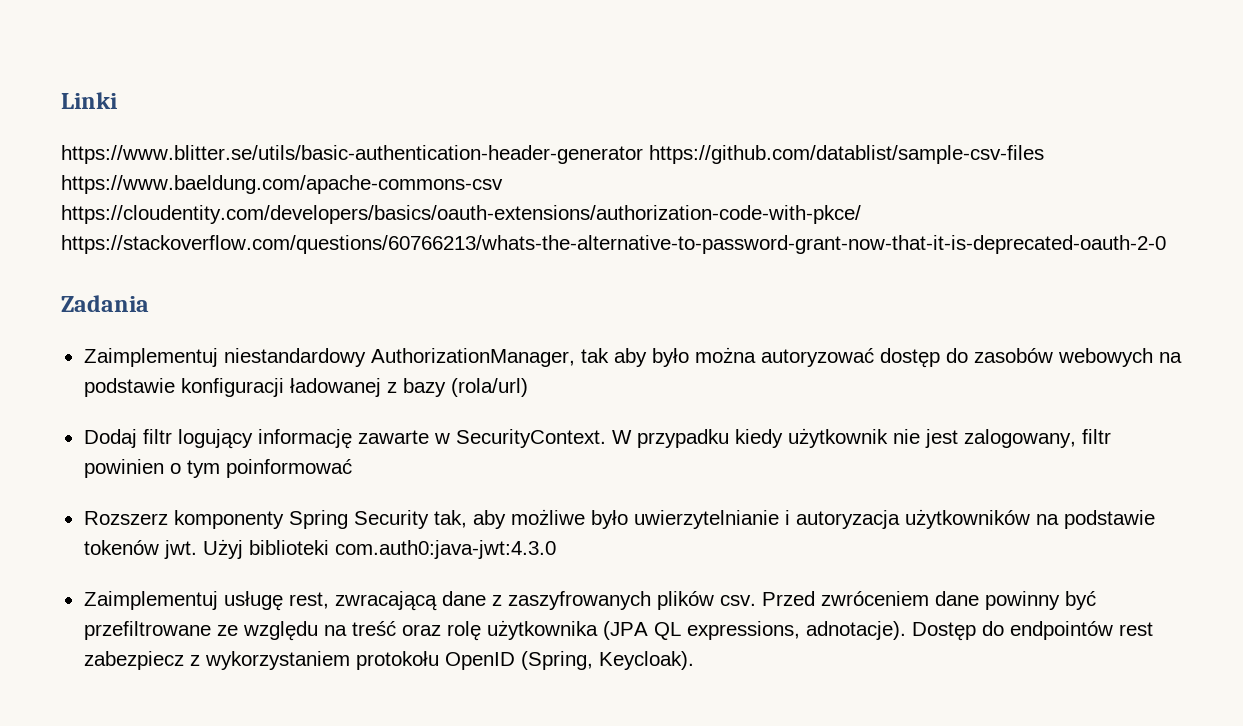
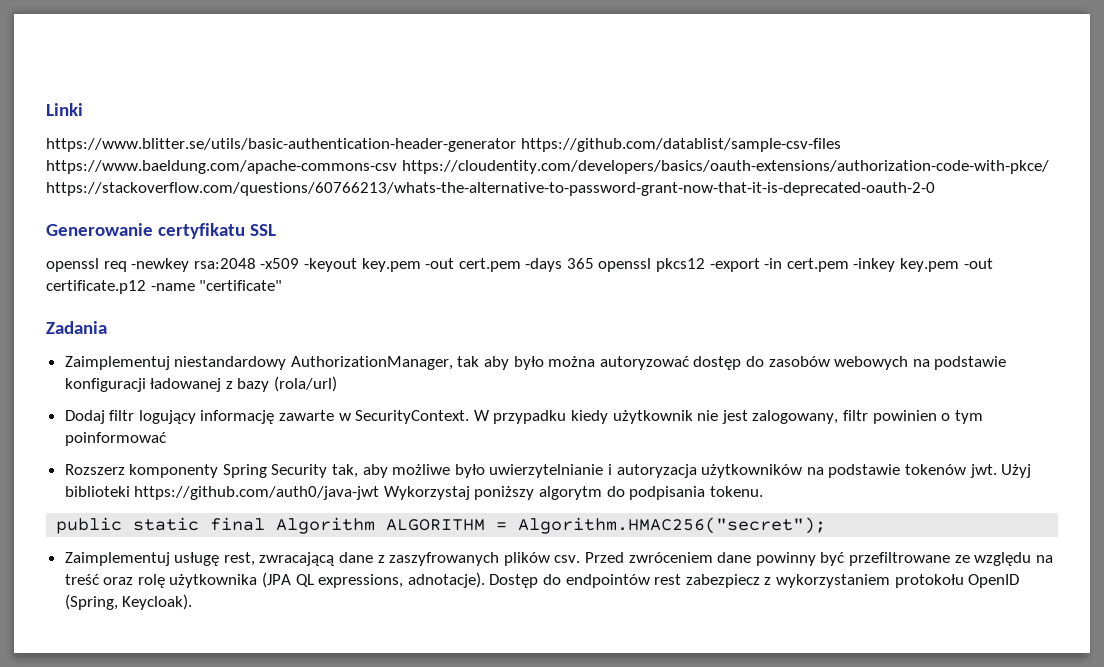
(1166, 244) none -> [46,223,277,239] [46,258,993,272] [46,280,283,294] // Generowanie certyfikatu SSL // openssl req -newkey rsa:2048 -x509 -keyout key.pem -out cert.pem -days 365 openssl pkcs12 -export -in cert.pem -inkey key.pem -out certificate.p12 -name "certificate"
[334,540,556,559] com.auth0:java-jwt:4.3.0 -> [134,486,763,500] [56,517,827,534] https://github.com/auth0/java-jwt Wykorzystaj poniższy algorytm do podpisania tokenu. // public static final Algorithm ALGORITHM = Algorithm.HMAC256("secret");

